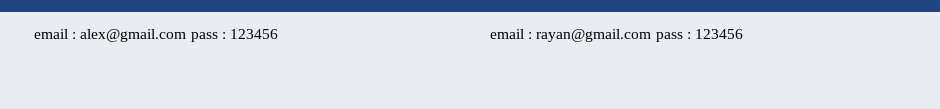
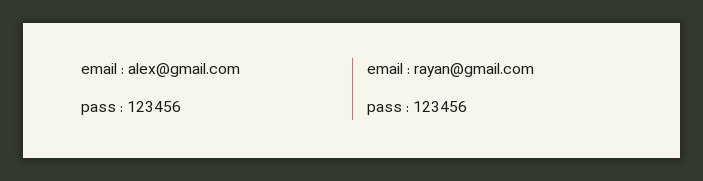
(187, 35) none -> (241, 70) //
(652, 35) none -> (535, 70) //

